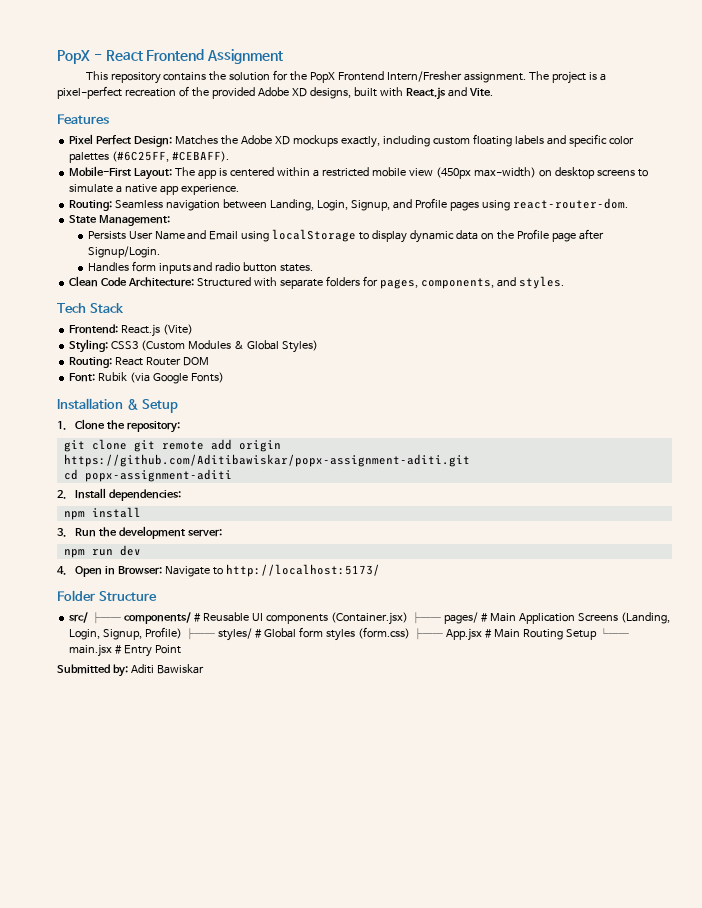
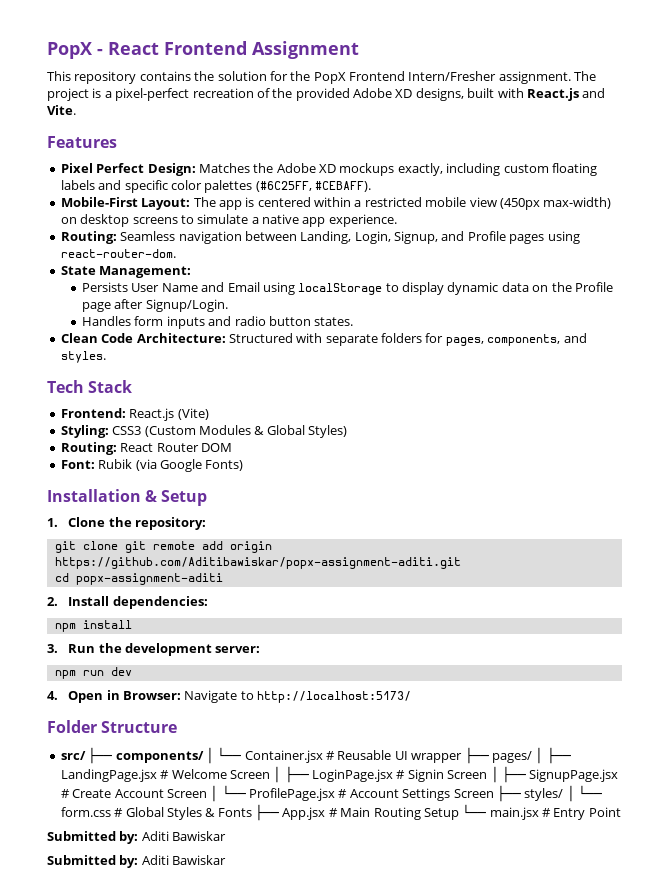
[194,612,670,625] [69,627,410,641] # Reusable UI components (Container.jsx) ├── pages/ # Main Application Screens (Landing, Login, Signup, Profile) ├── styles/ # Global form styles (form.css) -> [205,747,571,764] [60,766,619,783] [60,785,602,802] [60,807,252,820] │ └── Container.jsx # Reusable UI wrapper ├── pages/ │ ├── LandingPage.jsx # Welcome Screen │ ├── LoginPage.jsx # Signin Screen │ ├── SignupPage.jsx # Create Account Screen │ └── ProfilePage.jsx # Account Settings Screen ├── styles/ │ └── form.css # Global Styles & Fonts
(204, 669) none -> [47,855,227,868] // Submitted by: Aditi Bawiskar

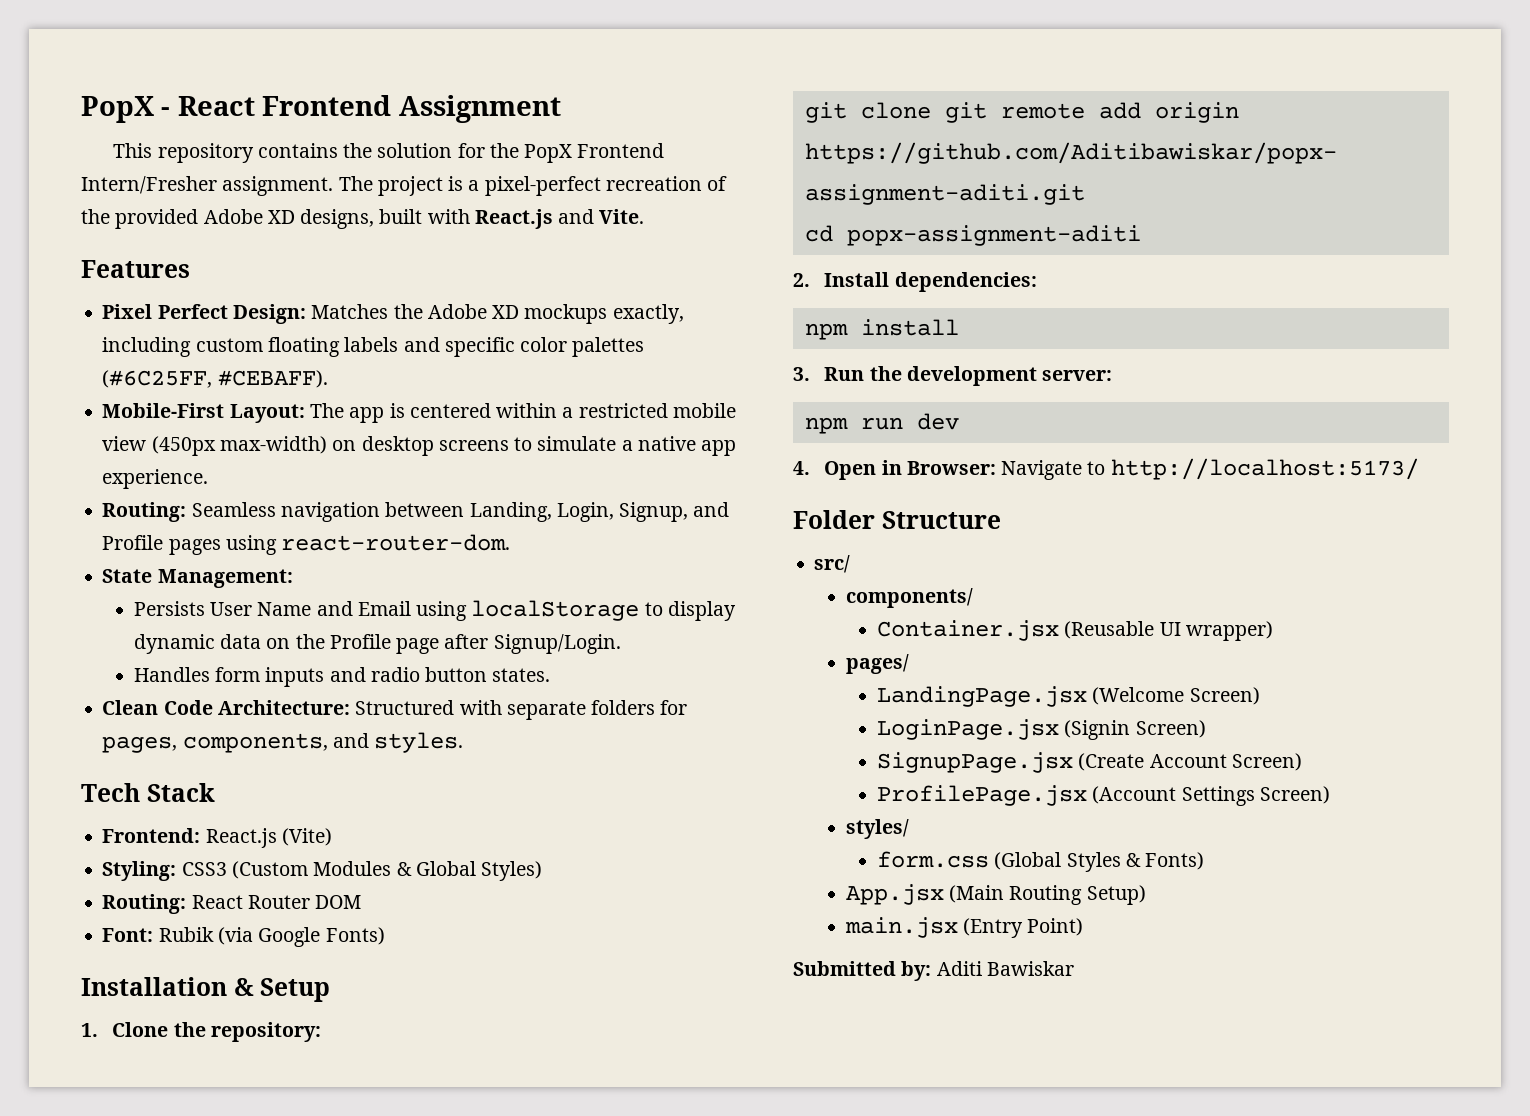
[88,747,113,764] ├── -> (851, 564) //
[205,747,571,764] [60,766,619,783] [60,785,602,802] [60,804,621,821] [47,831,227,844] [47,855,227,868] │ └── Container.jsx # Reusable UI wrapper ├── pages/ │ ├── LandingPage.jsx # Welcome Screen │ ├── LoginPage.jsx # Signin Screen │ ├── SignupPage.jsx # Create Account Screen │ └── ProfilePage.jsx # Account Settings Screen ├── styles/ │ └── form.css # Global Styles & Fonts ├── App.jsx # Main Routing Setup └── main.jsx # Entry Point // Submitted by: Aditi Bawiskar // Submitted by: Aditi Bawiskar -> [876,620,1273,641] [845,654,909,674] [876,686,1260,707] [876,719,1206,740] [876,752,1302,773] [876,785,1330,806] [845,819,909,839] [876,851,1205,872] [845,884,1146,905] [844,917,1084,938] [793,961,1074,981] // Container.jsx (Reusable UI wrapper) // pages/ // LandingPage.jsx (Welcome Screen) // LoginPage.jsx (Signin Screen) // SignupPage.jsx (Create Account Screen) // ProfilePage.jsx (Account Settings Screen) // styles/ // form.css (Global Styles & Fonts) // App.jsx (Main Routing Setup) // main.jsx (Entry Point) // Submitted by: Aditi Bawiskar

